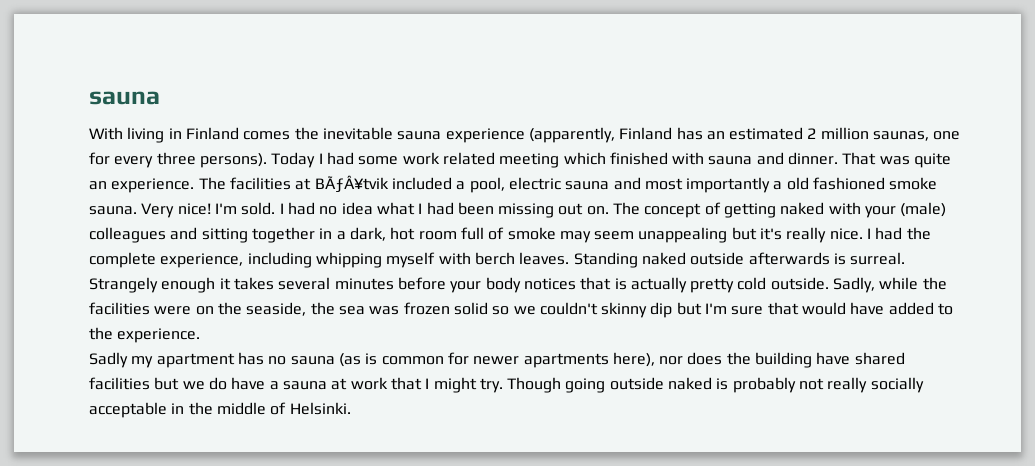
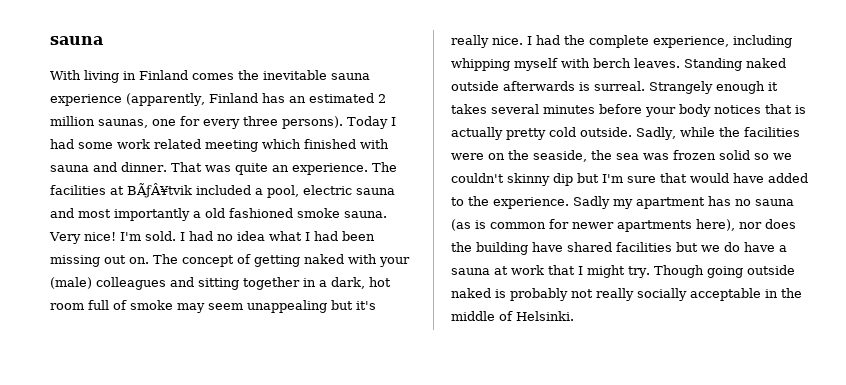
(201, 335) // -> (569, 203) none

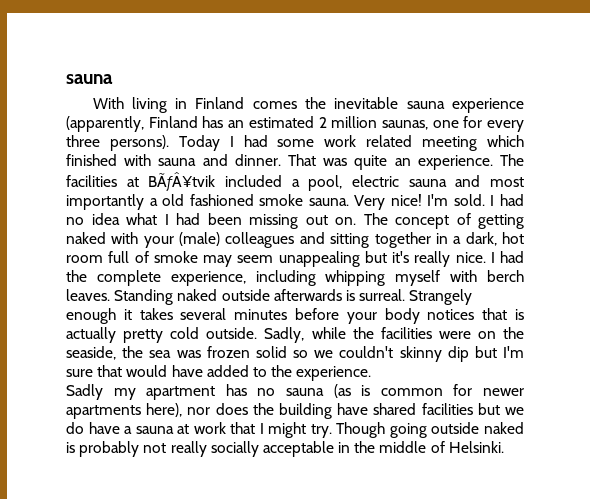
(569, 203) none -> (372, 373) //

